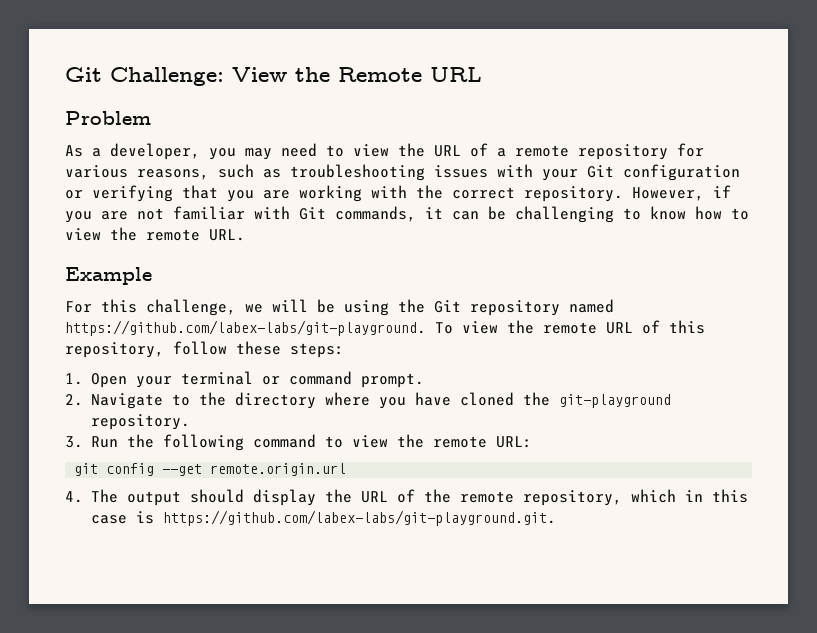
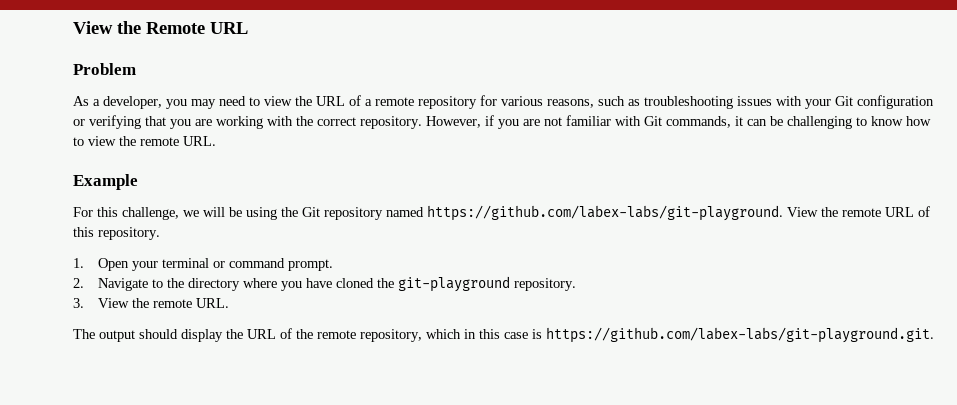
[65,67,224,86] Git Challenge: -> (73, 27) none
[435,321,498,334] To view -> [787,207,818,217] View
[65,341,344,358] repository, follow these steps: -> [98,227,160,240] repository.
[90,434,532,451] [74,463,347,476] [65,491,83,503] Run the following command to view the remote URL: // git config --get remote.origin.url // 4. -> [98,298,230,308] View the remote URL. //

